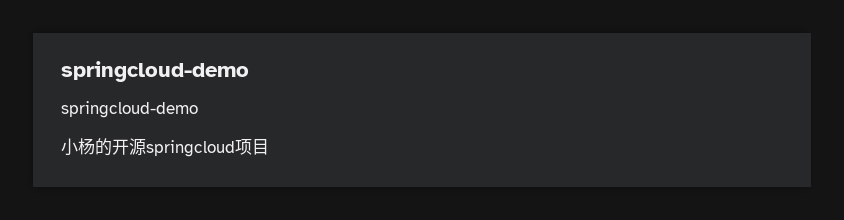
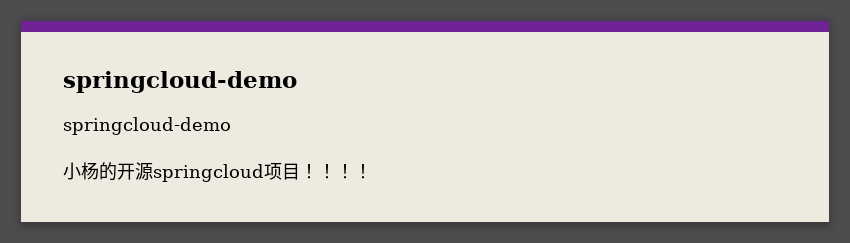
(269, 147) none -> [300,164,372,179] ！！！！

